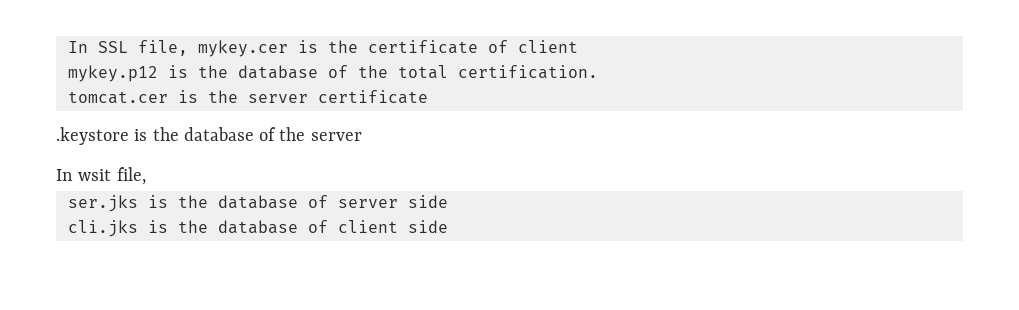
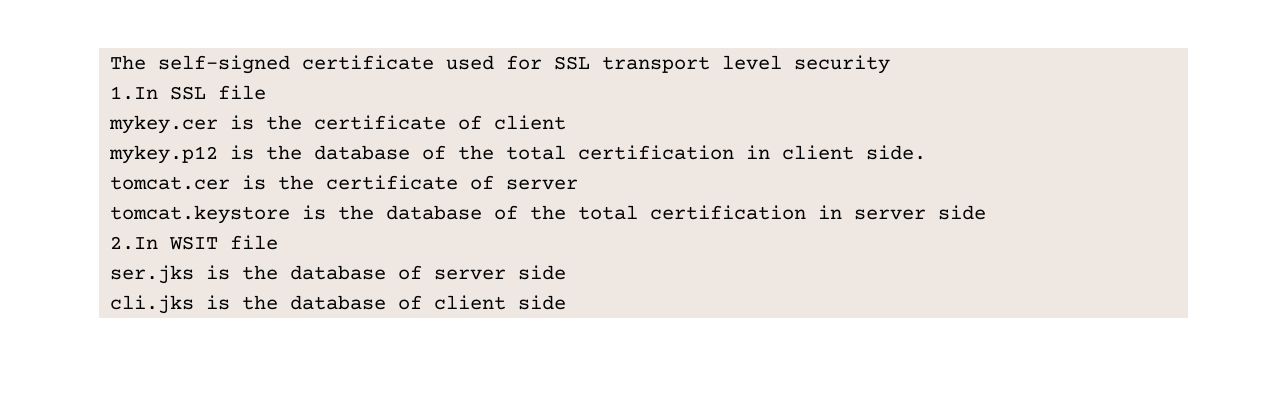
[67,40,188,56] In SSL file, -> [110,55,891,74] [110,85,267,100] The self-signed certificate used for SSL transport level security // 1.In SSL file //
[457,65,598,79] certification. -> [578,145,927,160] certification in client side.
[247,90,428,104] [56,127,362,145] [56,167,146,185] server certificate // .keystore is the database of the server // In wsit file, -> [326,175,579,190] [110,205,987,224] [110,235,279,250] certificate of server // tomcat.keystore is the database of the total certification in server side // 2.In WSIT file

